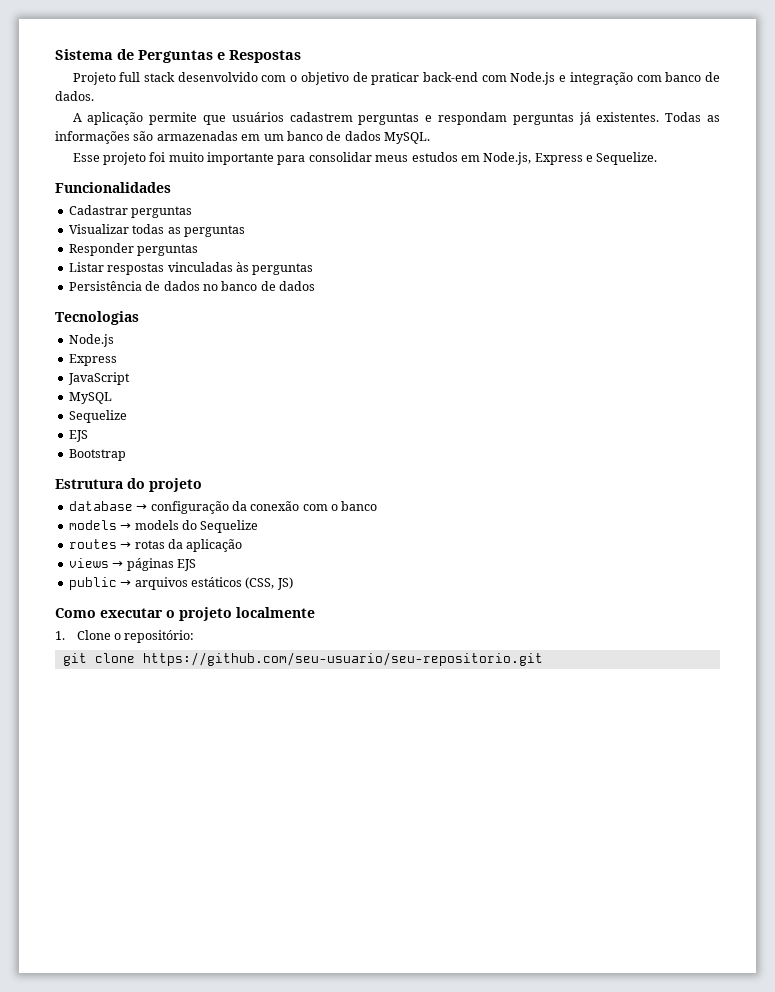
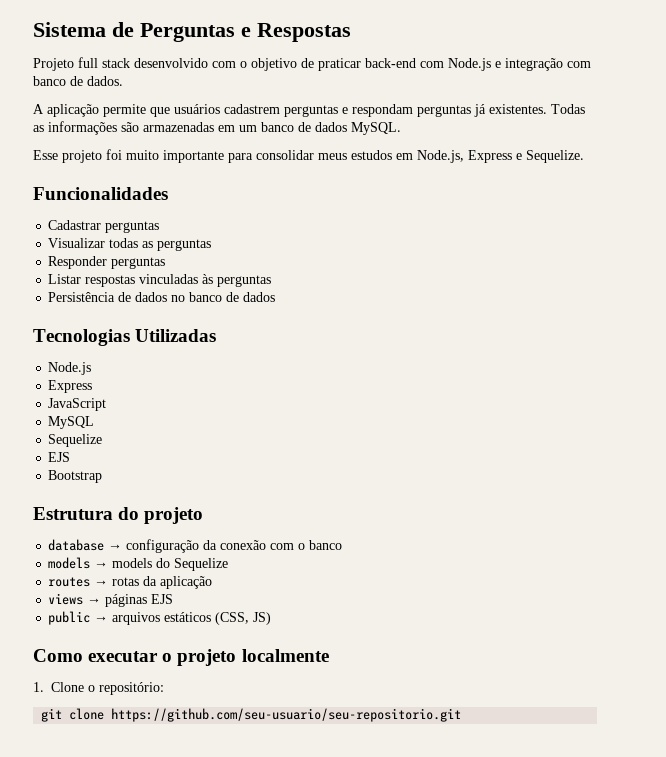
(139, 318) none -> [135,329,217,342] Utilizadas

